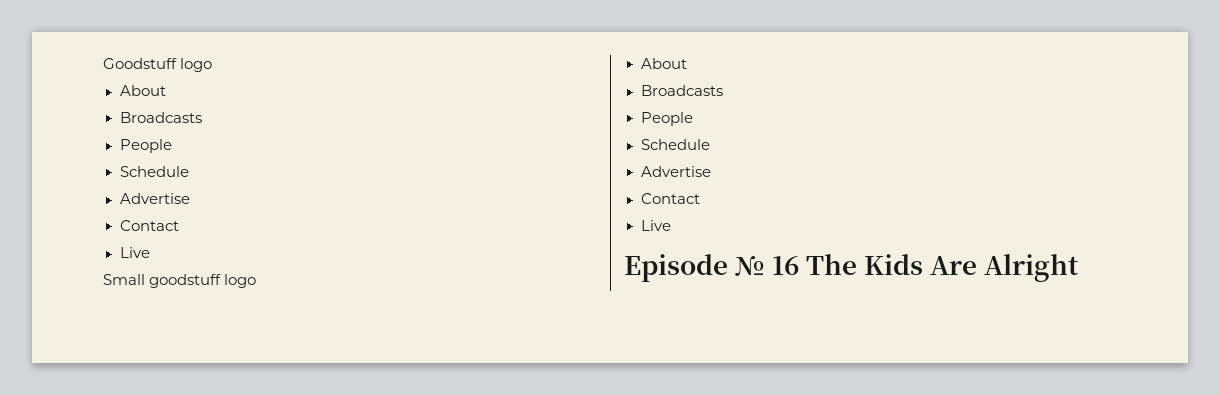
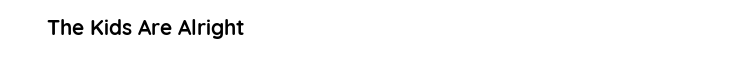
[103,58,213,72] [119,85,166,96] [119,112,202,123] [119,139,172,153] [119,166,189,177] [119,193,190,204] [119,220,179,231] [119,247,150,258] [103,274,257,288] [640,58,687,69] [640,85,723,96] [640,112,693,126] [640,139,710,150] [640,166,711,177] [640,193,700,204] [640,220,671,231] [624,254,800,282] Goodstuff logo // About // Broadcasts // People // Schedule // Advertise // Contact // Live // Small goodstuff logo // About // Broadcasts // People // Schedule // Advertise // Contact // Live // Episode № 16 -> (47, 27) none

